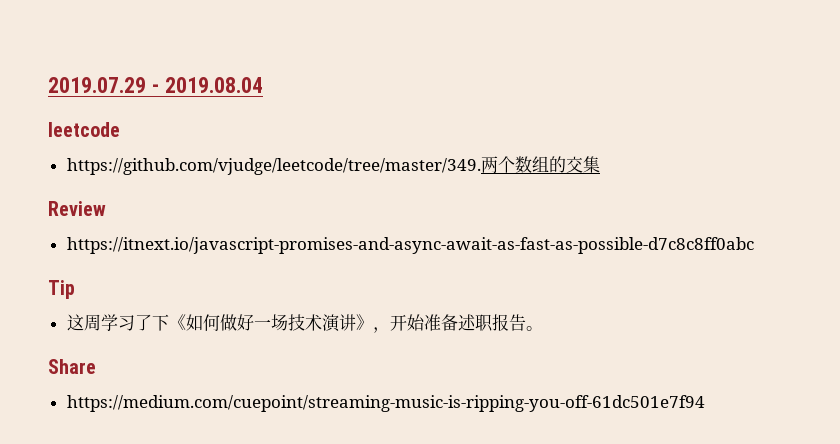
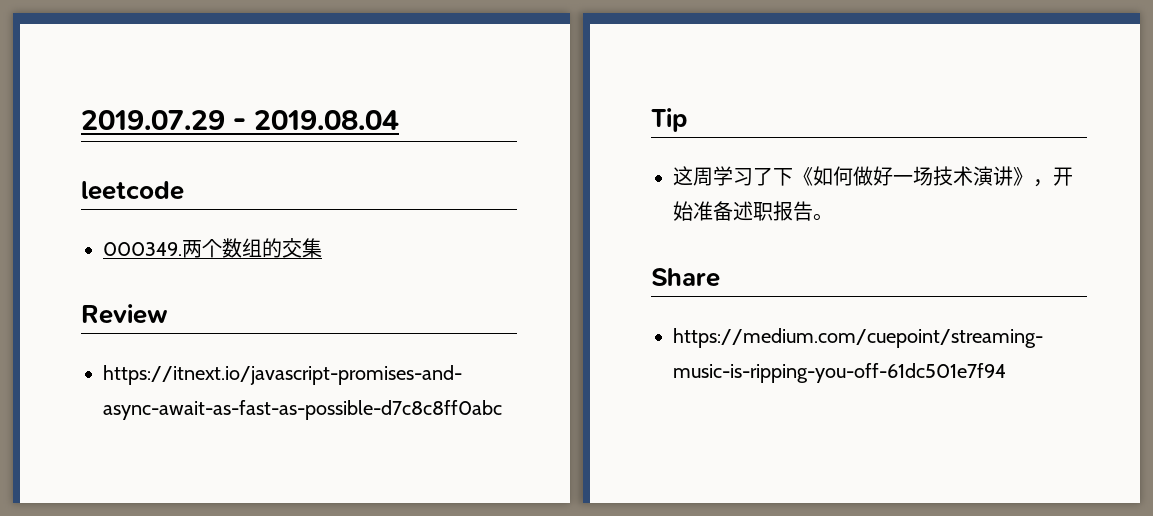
[66,158,481,175] https://github.com/vjudge/leetcode/tree/master/349. -> [103,242,182,256] 000349.

